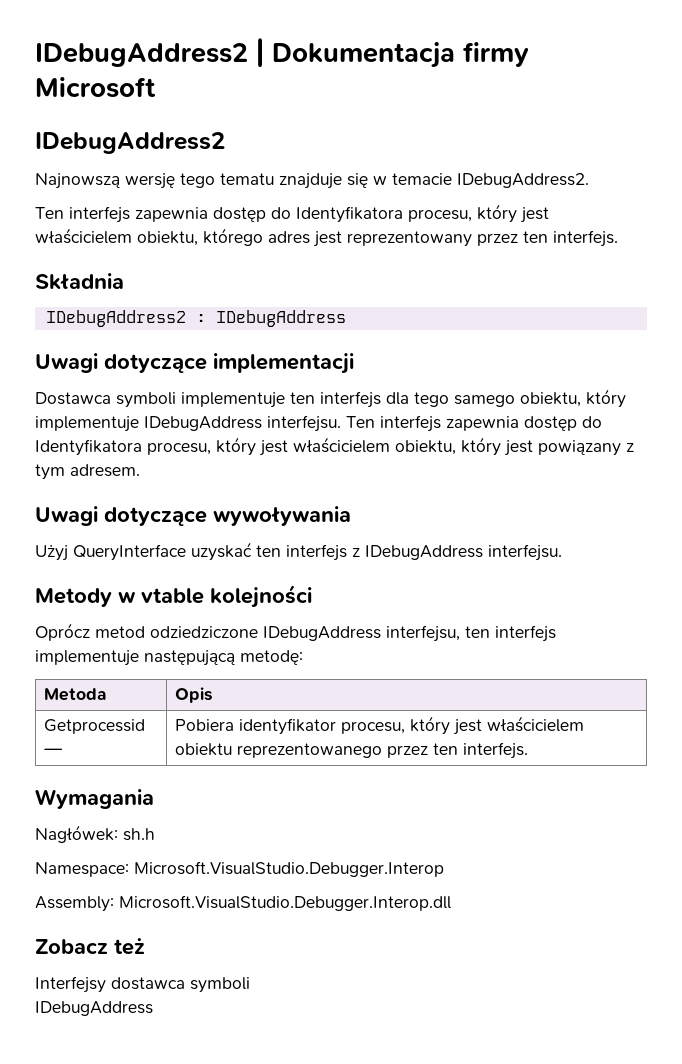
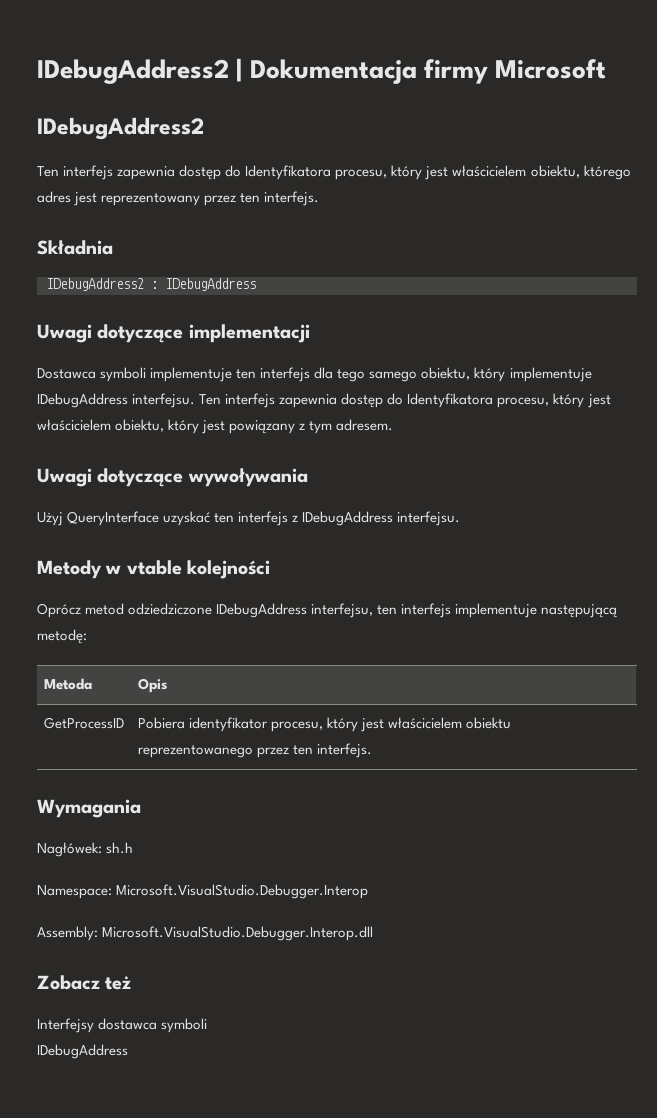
[35,173,589,189] // Najnowszą wersję tego tematu znajduje się w temacie IDebugAddress2. -> (204, 128) none
[43,719,145,734] [43,748,63,755] Getprocessid — -> [43,717,124,729] GetProcessID

